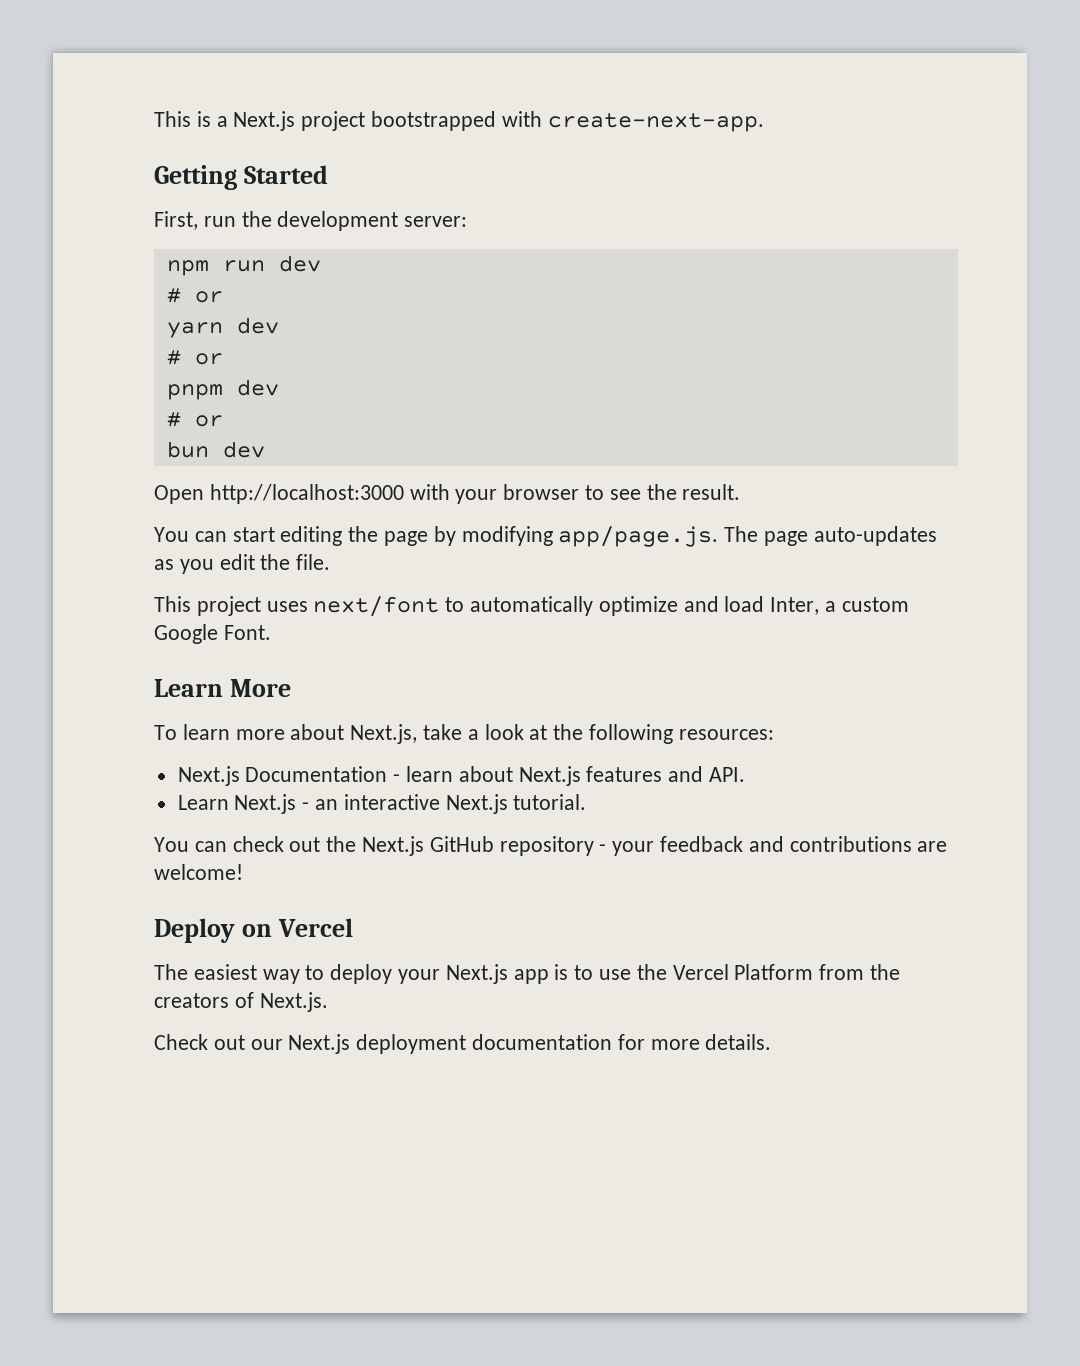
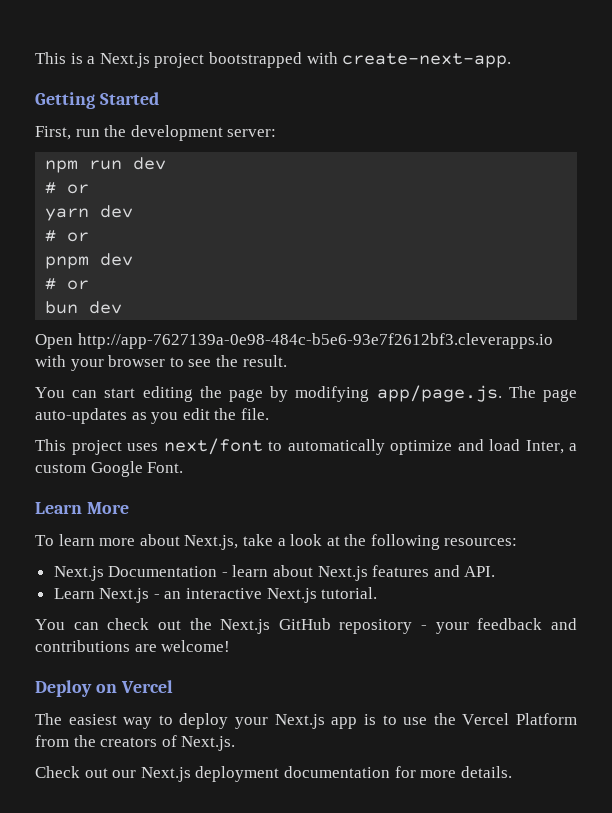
[209,484,404,504] http://localhost:3000 -> [77,333,553,349] http://app-7627139a-0e98-484c-b5e6-93e7f2612bf3.cleverapps.io

